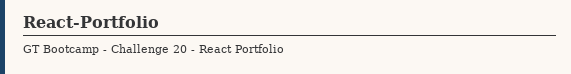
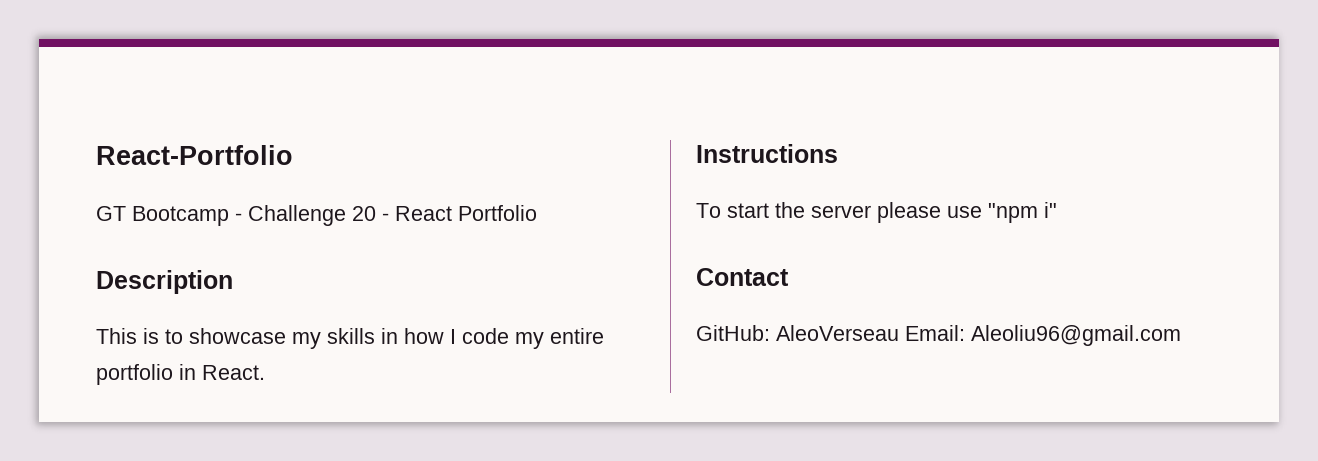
(284, 48) none -> [96,270,233,294] [96,328,604,349] [96,364,265,385] [696,144,838,163] [696,202,1057,223] [696,268,789,286] [696,325,1181,346] // Description // This is to showcase my skills in how I code my entire portfolio in React. // Instructions // To start the server please use "npm i" // Contact // GitHub: AleoVerseau Email: Aleoliu96@gmail.com

